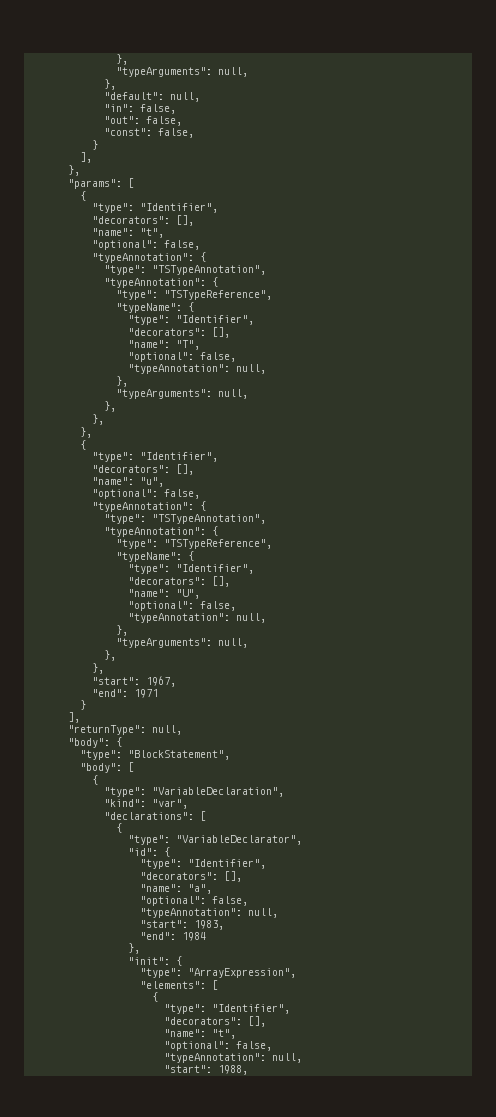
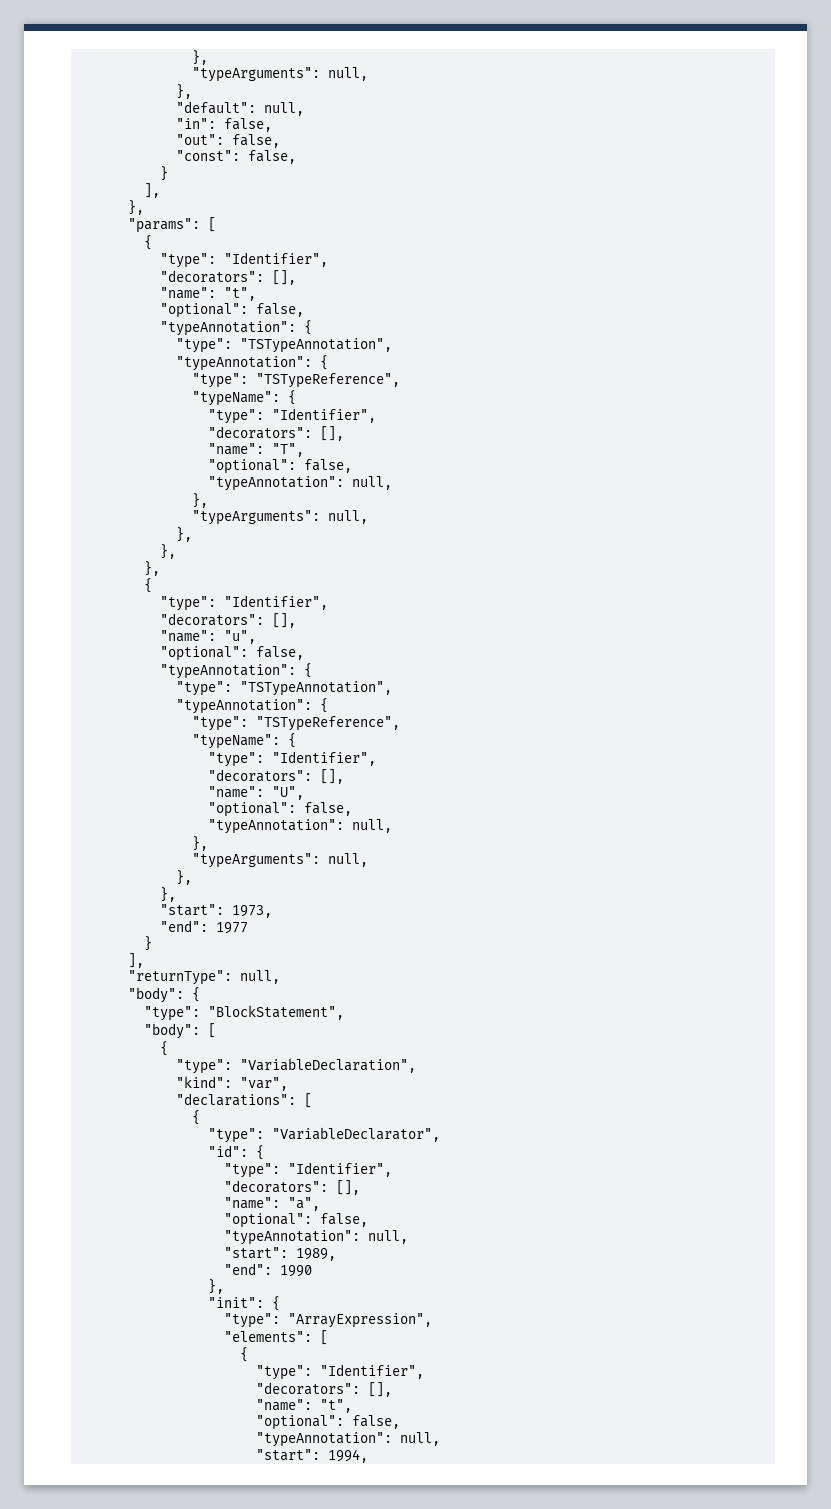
[145,676,176,687] [91,689,158,698] 1967, // "end": 1971 -> [231,905,272,918] [159,920,248,934] 1973, // "end": 1977
[193,920,224,930] [139,932,206,941] 1983, // "end": 1984 -> [295,1248,336,1261] [223,1263,312,1277] 1989, // "end": 1990
[217,1065,248,1075] 1988, -> [327,1449,368,1463] 1994,

